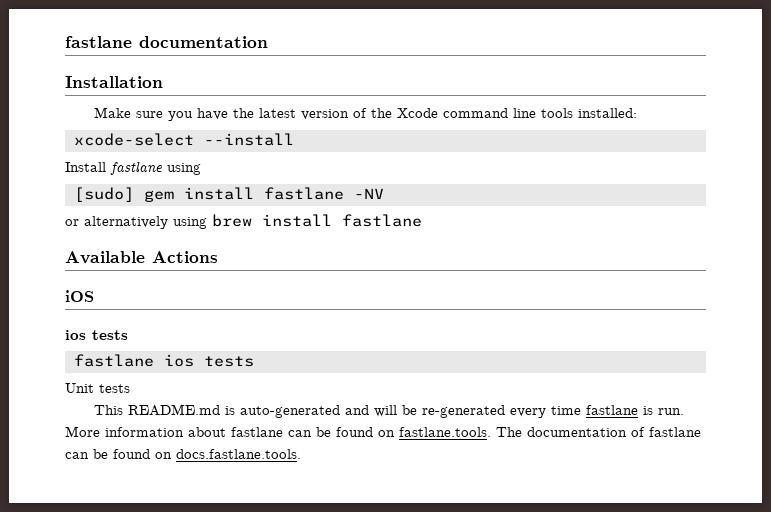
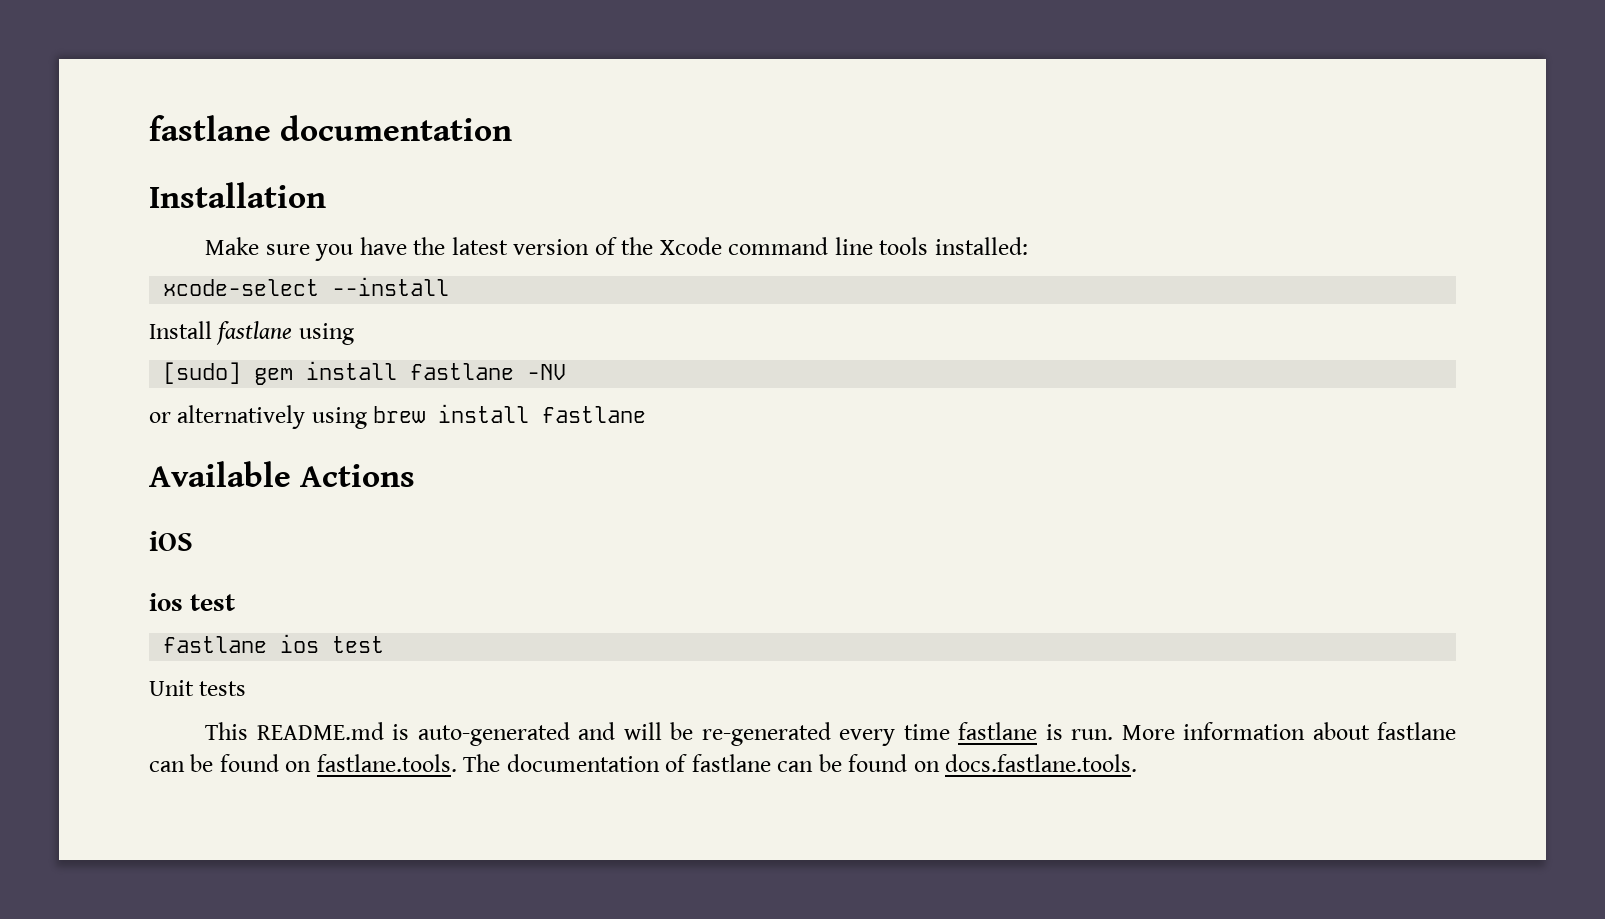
[92,330,128,340] tests -> [190,594,236,611] test
[203,356,254,367] tests -> [332,636,385,653] test

